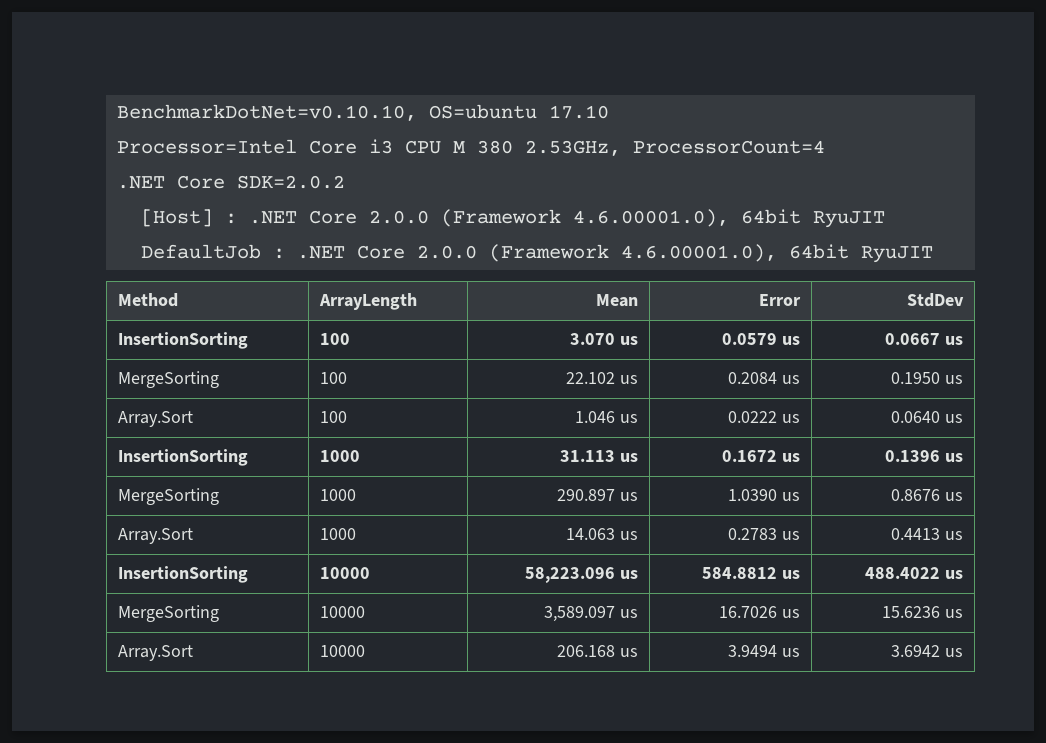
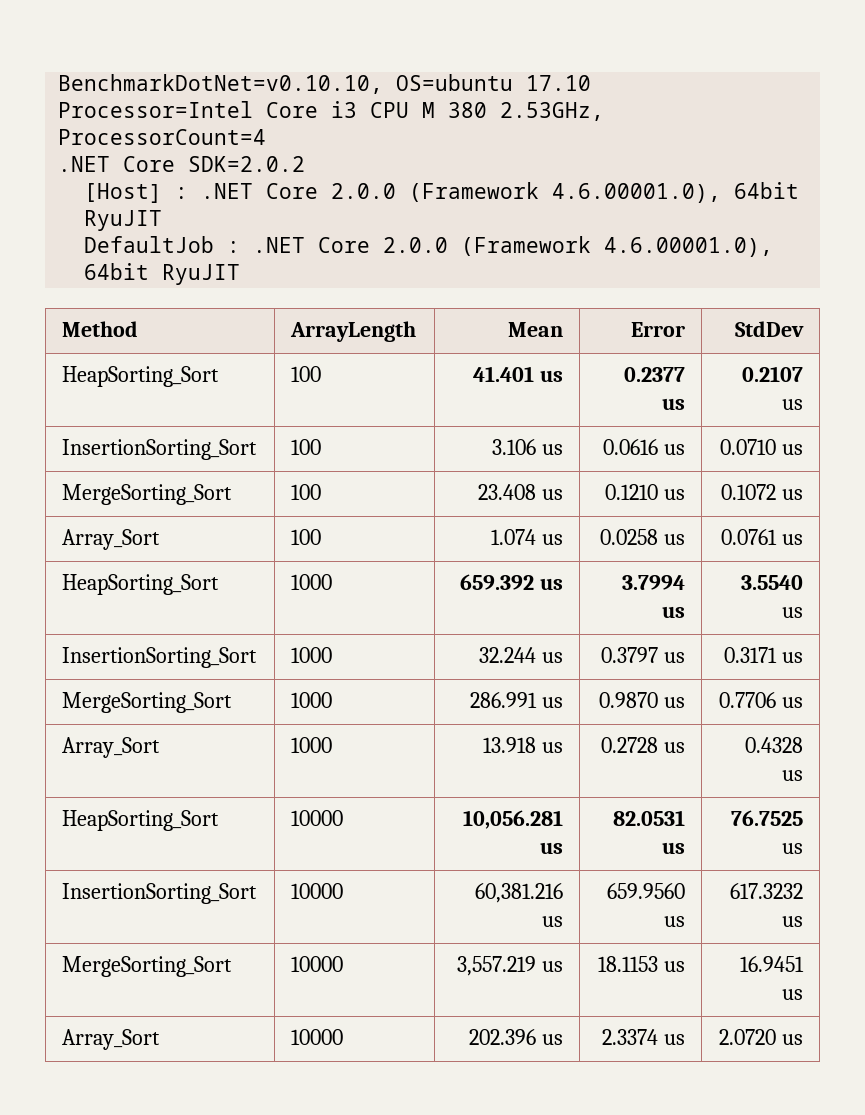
[117,332,248,349] [319,333,350,345] [570,333,639,345] [722,333,801,345] [885,333,964,345] [117,371,219,388] [319,372,347,384] [566,372,639,384] [728,372,801,384] [891,372,964,384] [117,411,193,427] [319,411,347,423] [575,411,639,423] [728,411,801,423] [891,411,964,423] [117,449,248,466] [319,450,360,462] [560,450,639,462] [722,450,801,462] [885,450,964,462] [117,488,219,505] [319,489,356,501] [557,489,639,501] [728,489,801,501] [891,489,964,501] [117,528,193,544] [319,528,356,540] [566,528,639,540] [728,528,801,540] [891,528,964,540] [117,566,248,583] [319,567,370,579] [525,567,639,583] [702,567,801,579] [865,567,964,579] [117,605,219,622] [319,606,365,618] [544,606,639,622] [719,606,801,618] [882,606,964,618] [117,645,193,661] [319,645,365,657] [557,645,639,657] [728,645,801,657] [891,645,964,657] InsertionSorting | 100 | 3.070 us | 0.0579 us | 0.0667 us // MergeSorting | 100 | 22.102 us | 0.2084 us | 0.1950 us // Array.Sort | 100 | 1.046 us | 0.0222 us | 0.0640 us // InsertionSorting | 1000 | 31.113 us | 0.1672 us | 0.1396 us // MergeSorting | 1000 | 290.897 us | 1.0390 us | 0.8676 us // Array.Sort | 1000 | 14.063 us | 0.2783 us | 0.4413 us // InsertionSorting | 10000 | 58,223.096 us | 584.8812 us | 488.4022 us // MergeSorting | 10000 | 3,589.097 us | 16.7026 us | 15.6236 us // Array.Sort | 10000 | 206.168 us | 3.9494 us | 3.6942 us -> [62,366,220,387] [291,366,322,382] [472,366,563,382] [623,367,685,382] [661,398,685,410] [741,366,803,382] [781,399,803,410] [62,439,258,460] [291,439,322,455] [491,439,563,455] [602,439,685,455] [719,439,803,455] [62,484,233,505] [291,484,322,500] [477,484,563,500] [604,484,685,500] [720,484,803,500] [62,529,161,550] [291,529,322,545] [490,529,563,545] [599,529,685,545] [720,529,803,545] [62,574,220,595] [291,574,333,590] [459,574,563,590] [621,575,685,590] [661,606,685,618] [740,575,803,590] [781,607,803,618] [62,647,258,668] [291,647,333,663] [478,647,563,663] [600,647,685,663] [723,647,803,663] [62,692,233,713] [291,692,333,708] [469,692,563,708] [598,692,685,708] [718,692,803,708] [62,737,161,758] [291,737,333,753] [482,737,563,753] [600,737,685,753] [744,737,803,753] [781,770,803,781] [62,810,220,831] [291,810,344,826] [462,810,563,829] [539,842,563,854] [612,810,685,826] [661,842,685,854] [730,810,803,826] [781,843,803,854] [62,883,258,904] [291,883,344,899] [474,883,563,903] [541,916,563,927] [606,883,685,899] [663,916,685,927] [729,883,803,899] [781,916,803,927] [62,956,233,977] [291,956,344,972] [456,956,563,976] [597,956,685,972] [739,956,804,972] [781,989,803,1000] [62,1029,161,1050] [291,1029,344,1045] [468,1029,563,1045] [601,1029,685,1045] [718,1029,803,1045] HeapSorting_Sort | 100 | 41.401 us | 0.2377 us | 0.2107 us // InsertionSorting_Sort | 100 | 3.106 us | 0.0616 us | 0.0710 us // MergeSorting_Sort | 100 | 23.408 us | 0.1210 us | 0.1072 us // Array_Sort | 100 | 1.074 us | 0.0258 us | 0.0761 us // HeapSorting_Sort | 1000 | 659.392 us | 3.7994 us | 3.5540 us // InsertionSorting_Sort | 1000 | 32.244 us | 0.3797 us | 0.3171 us // MergeSorting_Sort | 1000 | 286.991 us | 0.9870 us | 0.7706 us // Array_Sort | 1000 | 13.918 us | 0.2728 us | 0.4328 us // HeapSorting_Sort | 10000 | 10,056.281 us | 82.0531 us | 76.7525 us // InsertionSorting_Sort | 10000 | 60,381.216 us | 659.9560 us | 617.3232 us // MergeSorting_Sort | 10000 | 3,557.219 us | 18.1153 us | 16.9451 us // Array_Sort | 10000 | 202.396 us | 2.3374 us | 2.0720 us

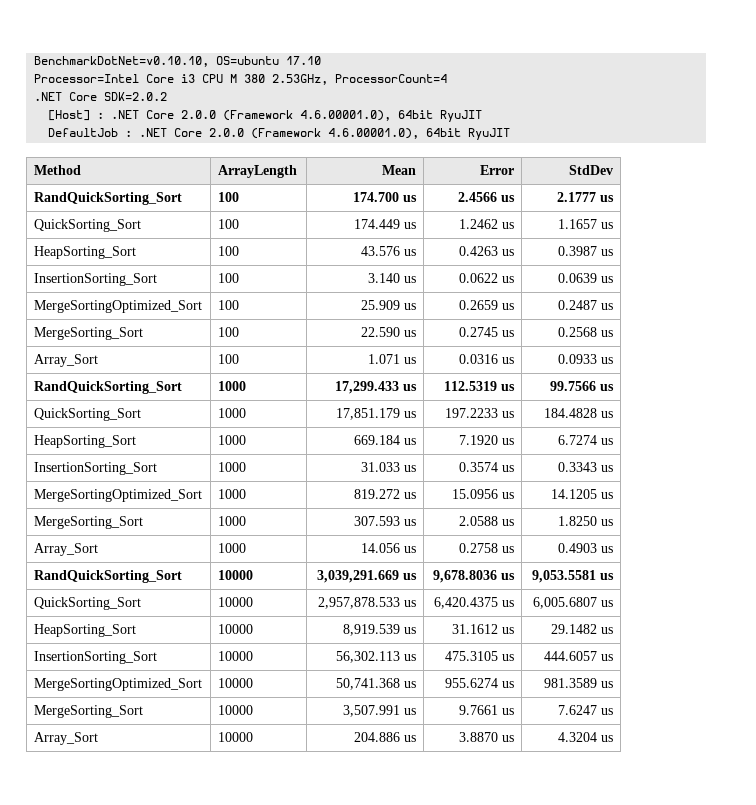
(804, 329) none -> [33,192,182,205] [217,192,239,202] [353,192,418,202] [458,192,516,202] [557,192,615,202] [33,219,141,232] [217,219,239,229] [354,219,417,229] [459,219,515,229] [558,219,614,229] // RandQuickSorting_Sort | 100 | 174.700 us | 2.4566 us | 2.1777 us // QuickSorting_Sort | 100 | 174.449 us | 1.2462 us | 1.1657 us
[472,366,563,382] [623,367,685,382] [661,398,685,410] [741,366,803,382] 41.401 us | 0.2377 us | 0.2107 -> [361,246,417,256] [459,246,515,256] [558,246,598,256] 43.576 us | 0.4263 us | 0.3987
[491,439,563,455] [602,439,685,455] [719,439,776,455] 3.106 us | 0.0616 us | 0.0710 -> [368,273,417,283] [459,273,515,283] [558,273,614,283] [33,300,202,313] [217,300,239,310] [361,300,417,310] [459,300,515,310] [558,300,598,310] 3.140 us | 0.0622 us | 0.0639 us // MergeSortingOptimized_Sort | 100 | 25.909 us | 0.2659 us | 0.2487
[477,484,563,500] [604,484,685,500] [720,484,776,500] 23.408 us | 0.1210 us | 0.1072 -> [361,327,417,337] [459,327,515,337] [558,327,598,337] 22.590 us | 0.2745 us | 0.2568
[490,529,563,545] [599,529,685,545] [720,529,777,545] 1.074 us | 0.0258 us | 0.0761 -> [368,354,417,364] [459,354,515,364] [558,354,614,364] [33,381,182,394] [217,381,246,391] [335,381,418,394] [444,381,516,391] [550,381,615,391] [33,408,141,421] [217,408,246,418] [336,408,417,420] [445,408,515,418] [544,408,598,418] 1.071 us | 0.0316 us | 0.0933 us // RandQuickSorting_Sort | 1000 | 17,299.433 us | 112.5319 us | 99.7566 us // QuickSorting_Sort | 1000 | 17,851.179 us | 197.2233 us | 184.4828
[459,574,563,590] [621,575,685,590] [661,606,685,618] [740,575,803,590] 659.392 us | 3.7994 us | 3.5540 -> [354,435,417,445] [459,435,515,445] [558,435,598,445] 669.184 us | 7.1920 us | 6.7274
[478,647,563,663] [600,647,685,663] [723,647,777,663] 32.244 us | 0.3797 us | 0.3171 -> [361,462,417,472] [459,462,515,472] [558,462,614,472] [33,489,202,502] [217,489,246,499] [354,489,417,499] [452,489,515,499] [551,489,598,499] 31.033 us | 0.3574 us | 0.3343 us // MergeSortingOptimized_Sort | 1000 | 819.272 us | 15.0956 us | 14.1205
[469,692,563,708] [598,692,685,708] [718,692,776,708] 286.991 us | 0.9870 us | 0.7706 -> [354,516,417,526] [459,516,515,526] [558,516,598,526] 307.593 us | 2.0588 us | 1.8250
[482,737,563,753] [600,737,685,753] [744,737,803,753] 13.918 us | 0.2728 us | 0.4328 -> [361,543,417,553] [459,543,515,553] [558,543,614,553] [33,570,182,583] [217,570,253,580] [317,570,418,583] [433,570,516,583] [532,570,615,583] [33,597,141,610] [217,597,253,607] [318,597,417,609] [434,597,515,609] [533,597,598,609] 14.056 us | 0.2758 us | 0.4903 us // RandQuickSorting_Sort | 10000 | 3,039,291.669 us | 9,678.8036 us | 9,053.5581 us // QuickSorting_Sort | 10000 | 2,957,878.533 us | 6,420.4375 us | 6,005.6807
[462,810,563,829] [539,842,563,854] [612,810,685,826] [661,842,685,854] [730,810,803,826] 10,056.281 us | 82.0531 us | 76.7525 -> [343,624,417,636] [452,624,515,634] [551,624,598,634] 8,919.539 us | 31.1612 us | 29.1482
[474,883,563,903] [541,916,563,927] [606,883,685,899] [663,916,685,927] [729,883,803,899] 60,381.216 us | 659.9560 us | 617.3232 -> [336,651,417,663] [445,651,515,661] [544,651,614,661] [33,678,202,691] [217,678,253,688] [336,678,417,690] [445,678,515,688] [544,678,598,688] 56,302.113 us | 475.3105 us | 444.6057 us // MergeSortingOptimized_Sort | 10000 | 50,741.368 us | 955.6274 us | 981.3589
[456,956,563,976] [597,956,685,972] [739,956,804,972] 3,557.219 us | 18.1153 us | 16.9451 -> [343,705,417,717] [459,705,515,715] [558,705,598,715] 3,507.991 us | 9.7661 us | 7.6247
[468,1029,563,1045] [601,1029,685,1045] [718,1029,776,1045] 202.396 us | 2.3374 us | 2.0720 -> [354,732,417,742] [459,732,515,742] [558,732,598,742] 204.886 us | 3.8870 us | 4.3204

